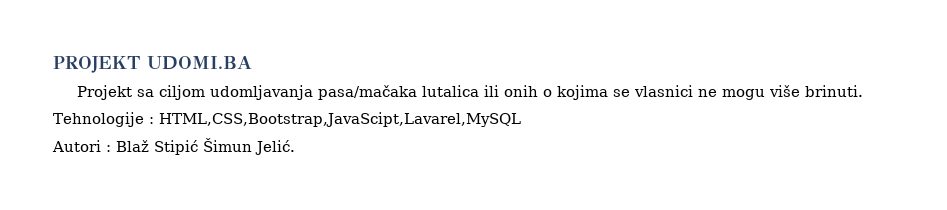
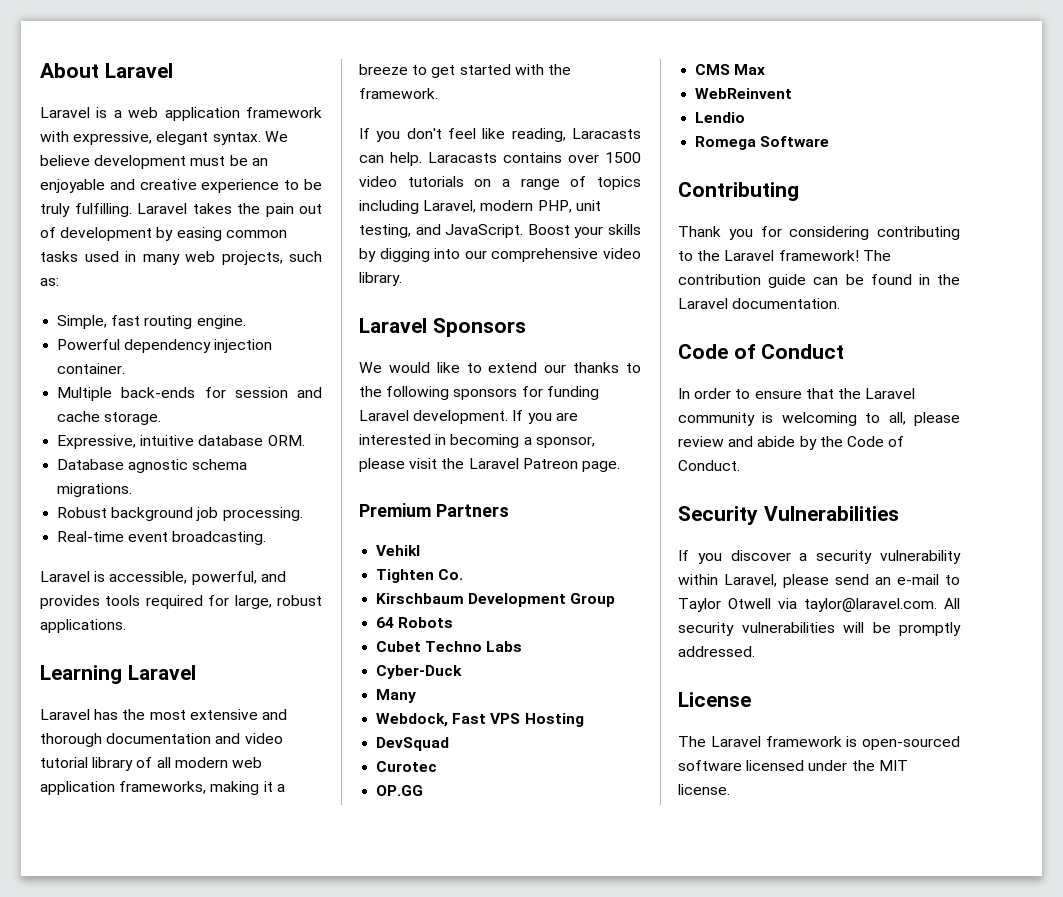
[53,56,252,73] [76,85,863,100] [53,112,521,127] [52,138,295,155] PROJEKT UDOMI.BA // Projekt sa ciljom udomljavanja pasa/mačaka lutalica ili onih o kojima se vlasnici ne mogu više brinuti. // Tehnologije : HTML,CSS,Bootstrap,JavaScipt,Lavarel,MySQL // Autori : Blaž Stipić Šimun Jelić. -> [40,63,173,78] [40,107,322,121] [40,131,288,145] [40,155,268,169] [40,179,323,193] [40,203,322,217] [40,227,287,241] [40,251,322,265] [40,278,59,286] [57,315,246,329] [57,339,273,353] [57,363,126,374] [57,387,322,401] [57,411,162,425] [57,435,305,449] [57,459,248,473] [57,483,133,497] [57,507,303,521] [57,531,267,545] [40,571,286,585] [40,595,322,609] [40,619,126,633] [40,665,196,684] [40,709,287,720] [40,733,283,747] [40,757,262,771] [40,781,285,795] [359,64,571,78] [359,88,438,99] [359,128,641,142] [359,152,641,166] [359,176,641,190] [359,200,601,214] [359,224,641,238] [359,248,641,262] [359,272,402,286] [359,318,526,337] [359,362,641,373] [359,386,599,400] [359,410,578,424] [359,434,595,448] [359,458,620,472] [359,503,509,517] [376,545,421,556] [376,569,464,583] [376,593,616,607] [376,617,454,628] [376,641,523,652] [376,665,463,679] [376,689,417,703] [376,713,584,727] [376,737,450,751] [376,761,438,772] [376,785,424,796] [695,64,766,75] [695,88,793,99] [695,112,746,123] [695,136,830,150] [678,182,799,201] [678,226,960,240] [678,250,891,261] [678,274,960,288] [678,298,841,309] [678,344,845,359] [678,388,916,399] [678,412,960,426] [678,436,905,450] [678,460,740,471] [678,506,899,525] [678,550,961,564] [678,574,960,588] [678,598,960,612] [678,622,961,636] [678,646,755,657] [678,692,751,707] [678,736,960,750] [678,760,908,771] [678,784,730,795] About Laravel // Laravel is a web application framework with expressive, elegant syntax. We believe development must be an enjoyable and creative experience to be truly fulfilling. Laravel takes the pain out of development by easing common tasks used in many web projects, such as: // Simple, fast routing engine. // Powerful dependency injection container. // Multiple back-ends for session and cache storage. // Expressive, intuitive database ORM. // Database agnostic schema migrations. // Robust background job processing. // Real-time event broadcasting. // Laravel is accessible, powerful, and provides tools required for large, robust applications. // Learning Laravel // Laravel has the most extensive and thorough documentation and video tutorial library of all modern web application frameworks, making it a breeze to get started with the framework. // If you don't feel like reading, Laracasts can help. Laracasts contains over 1500 video tutorials on a range of topics including Laravel, modern PHP, unit testing, and JavaScript. Boost your skills by digging into our comprehensive video library. // Laravel Sponsors // We would like to extend our thanks to the following sponsors for funding Laravel development. If you are interested in becoming a sponsor, please visit the Laravel Patreon page. // Premium Partners // Vehikl // Tighten Co. // Kirschbaum Development Group // 64 Robots // Cubet Techno Labs // Cyber-Duck // Many // Webdock, Fast VPS Hosting // DevSquad // Curotec // OP.GG // CMS Max // WebReinvent // Lendio // Romega Software // Contributing // Thank you for considering contributing to the Laravel framework! The contribution guide can be found in the Laravel documentation. // Code of Conduct // In order to ensure that the Laravel community is welcoming to all, please review and abide by the Code of Conduct. // Security Vulnerabilities // If you discover a security vulnerability within Laravel, please send an e-mail to Taylor Otwell via taylor@laravel.com. All security vulnerabilities will be promptly addressed. // License // The Laravel framework is open-sourced software licensed under the MIT license.

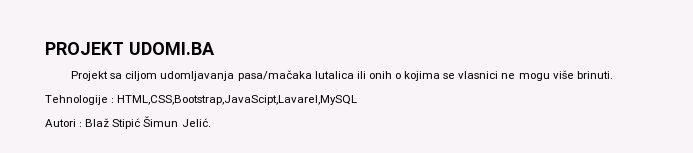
[40,63,173,78] [40,107,322,121] [40,131,288,145] [40,155,268,169] [40,179,323,193] [40,203,322,217] [40,227,287,241] [40,251,322,265] [40,278,59,286] [57,315,246,329] [57,339,273,353] [57,363,126,374] [57,387,322,401] [57,411,162,425] [57,435,305,449] [57,459,248,473] [57,483,133,497] [57,507,303,521] [57,531,267,545] [40,571,286,585] [40,595,322,609] [40,619,126,633] [40,665,196,684] [40,709,287,720] [40,733,283,747] [40,757,262,771] [40,781,285,795] [359,64,571,78] [359,88,438,99] [359,128,641,142] [359,152,641,166] [359,176,641,190] [359,200,601,214] [359,224,641,238] [359,248,641,262] [359,272,402,286] [359,318,526,337] [359,362,641,373] [359,386,599,400] [359,410,578,424] [359,434,595,448] [359,458,620,472] [359,503,509,517] [376,545,421,556] [376,569,464,583] [376,593,616,607] [376,617,454,628] [376,641,523,652] [376,665,463,679] [376,689,417,703] [376,713,584,727] [376,737,450,751] [376,761,438,772] [376,785,424,796] [695,64,766,75] [695,88,793,99] [695,112,746,123] [695,136,830,150] [678,182,799,201] [678,226,960,240] [678,250,891,261] [678,274,960,288] [678,298,841,309] [678,344,845,359] [678,388,916,399] [678,412,960,426] [678,436,905,450] [678,460,740,471] [678,506,899,525] [678,550,961,564] [678,574,960,588] [678,598,960,612] [678,622,961,636] [678,646,755,657] [678,692,751,707] [678,736,960,750] [678,760,908,771] [678,784,730,795] About Laravel // Laravel is a web application framework with expressive, elegant syntax. We believe development must be an enjoyable and creative experience to be truly fulfilling. Laravel takes the pain out of development by easing common tasks used in many web projects, such as: // Simple, fast routing engine. // Powerful dependency injection container. // Multiple back-ends for session and cache storage. // Expressive, intuitive database ORM. // Database agnostic schema migrations. // Robust background job processing. // Real-time event broadcasting. // Laravel is accessible, powerful, and provides tools required for large, robust applications. // Learning Laravel // Laravel has the most extensive and thorough documentation and video tutorial library of all modern web application frameworks, making it a breeze to get started with the framework. // If you don't feel like reading, Laracasts can help. Laracasts contains over 1500 video tutorials on a range of topics including Laravel, modern PHP, unit testing, and JavaScript. Boost your skills by digging into our comprehensive video library. // Laravel Sponsors // We would like to extend our thanks to the following sponsors for funding Laravel development. If you are interested in becoming a sponsor, please visit the Laravel Patreon page. // Premium Partners // Vehikl // Tighten Co. // Kirschbaum Development Group // 64 Robots // Cubet Techno Labs // Cyber-Duck // Many // Webdock, Fast VPS Hosting // DevSquad // Curotec // OP.GG // CMS Max // WebReinvent // Lendio // Romega Software // Contributing // Thank you for considering contributing to the Laravel framework! The contribution guide can be found in the Laravel documentation. // Code of Conduct // In order to ensure that the Laravel community is welcoming to all, please review and abide by the Code of Conduct. // Security Vulnerabilities // If you discover a security vulnerability within Laravel, please send an e-mail to Taylor Otwell via taylor@laravel.com. All security vulnerabilities will be promptly addressed. // License // The Laravel framework is open-sourced software licensed under the MIT license. -> [45,42,215,55] [71,70,613,81] [45,95,358,105] [45,116,211,129] PROJEKT UDOMI.BA // Projekt sa ciljom udomljavanja pasa/mačaka lutalica ili onih o kojima se vlasnici ne mogu više brinuti. // Tehnologije : HTML,CSS,Bootstrap,JavaScipt,Lavarel,MySQL // Autori : Blaž Stipić Šimun Jelić.

